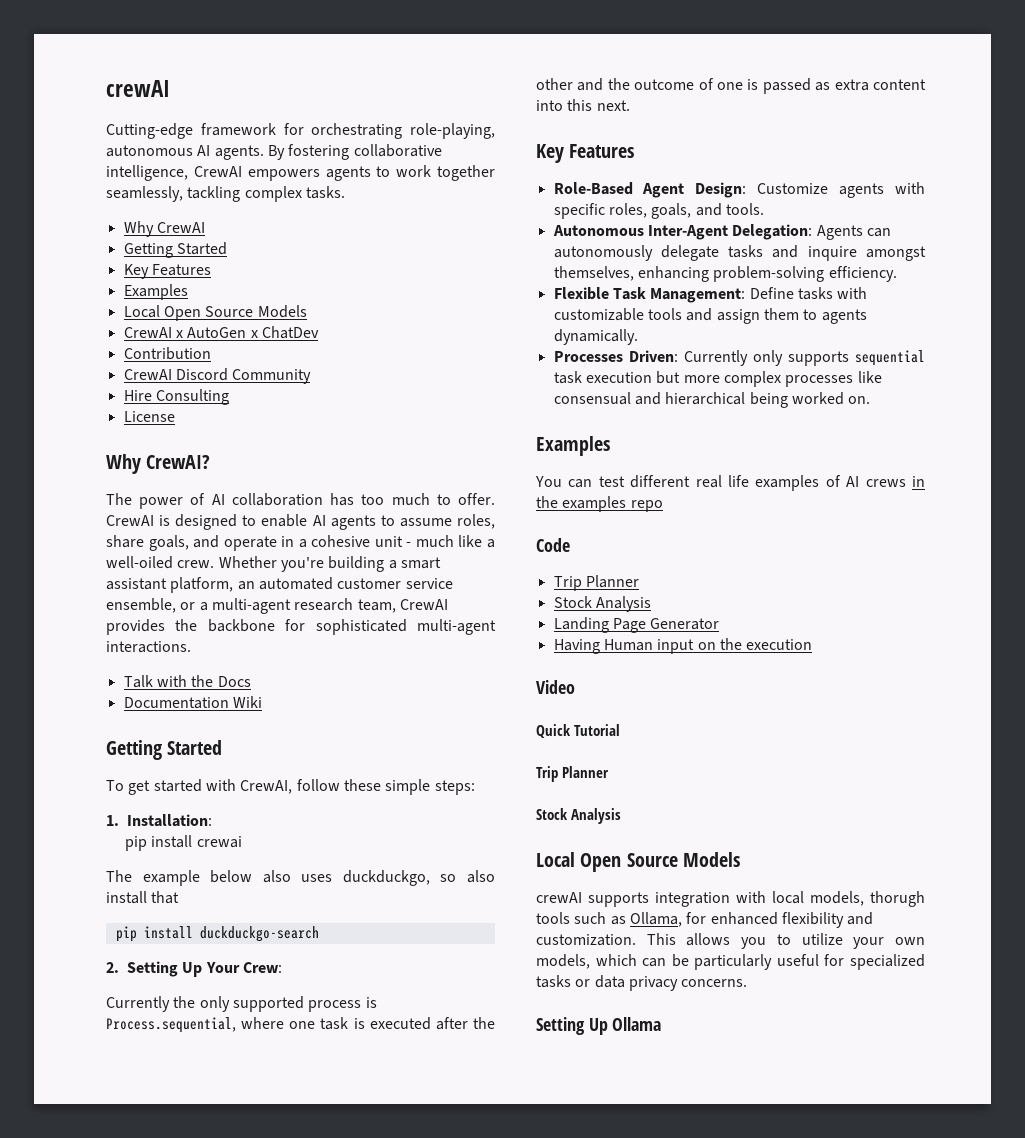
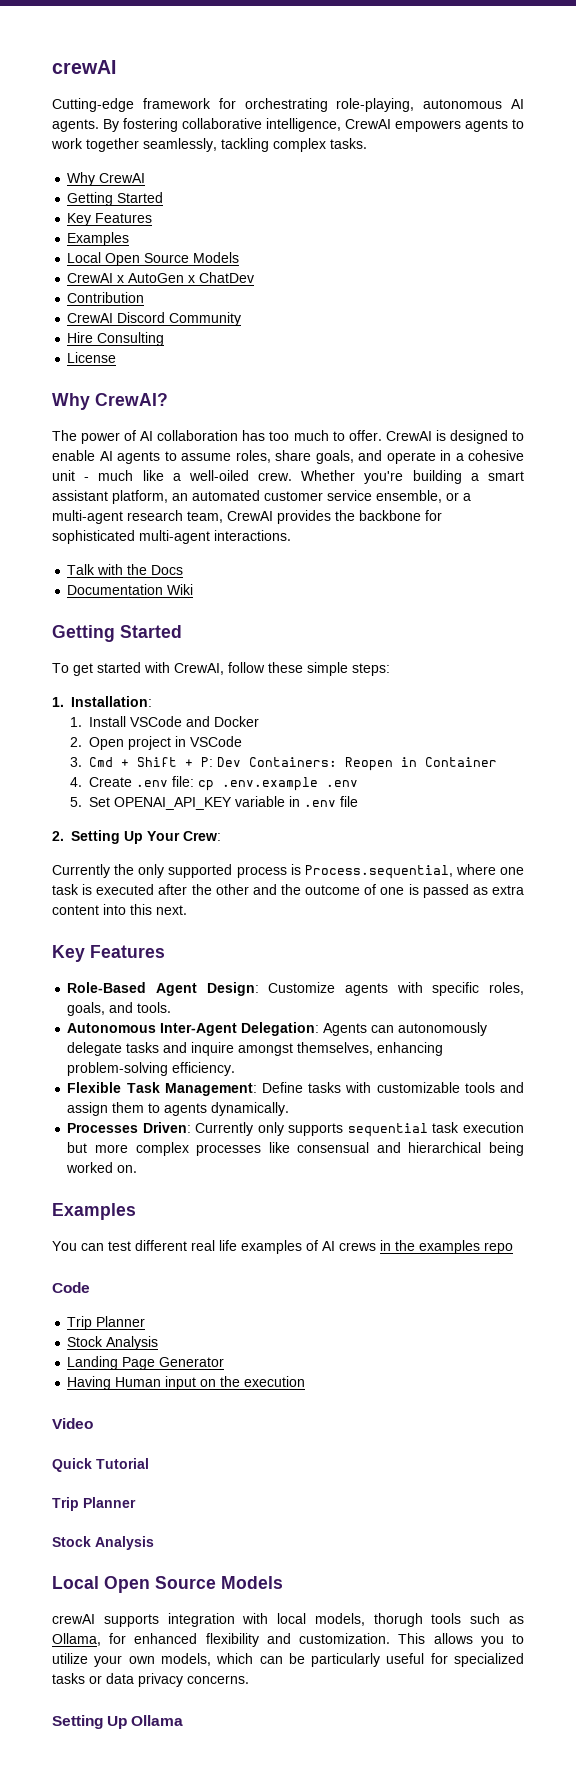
[124,835,242,851] [106,870,495,886] [106,891,180,904] [115,926,319,942] pip install crewai // The example below also uses duckduckgo, so also install that // pip install duckduckgo-search -> [69,716,259,727] [69,736,242,750] [69,757,497,771] [69,776,358,791] [69,796,358,810] 1. Install VSCode and Docker // 2. Open project in VSCode // 3. Cmd + Shift + P: Dev Containers: Reopen in Container // 4. Create .env file: cp .env.example .env // 5. Set OPENAI_API_KEY variable in .env file

